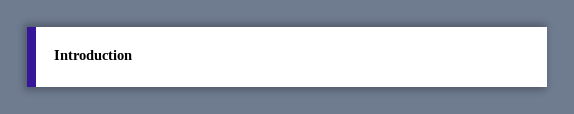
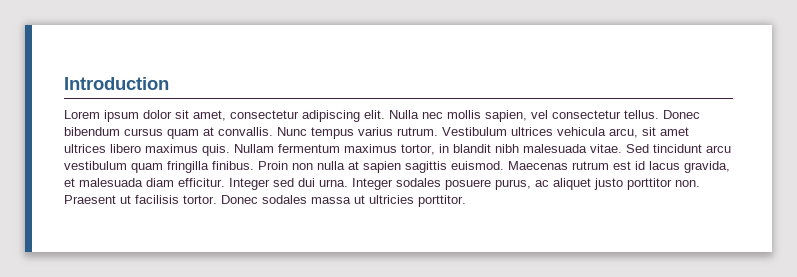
(132, 55) none -> [64,110,700,122] [64,127,689,139] [64,144,731,156] [64,161,730,173] [64,178,700,190] [64,195,466,207] // Lorem ipsum dolor sit amet, consectetur adipiscing elit. Nulla nec mollis sapien, vel consectetur tellus. Donec bibendum cursus quam at convallis. Nunc tempus varius rutrum. Vestibulum ultrices vehicula arcu, sit amet ultrices libero maximus quis. Nullam fermentum maximus tortor, in blandit nibh malesuada vitae. Sed tincidunt arcu vestibulum quam fringilla finibus. Proin non nulla at sapien sagittis euismod. Maecenas rutrum est id lacus gravida, et malesuada diam efficitur. Integer sed dui urna. Integer sodales posuere purus, ac aliquet justo porttitor non. Praesent ut facilisis tortor. Donec sodales massa ut ultricies porttitor.

